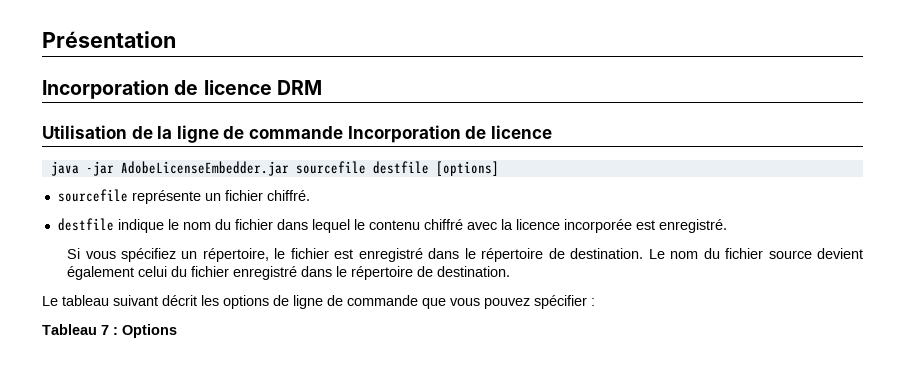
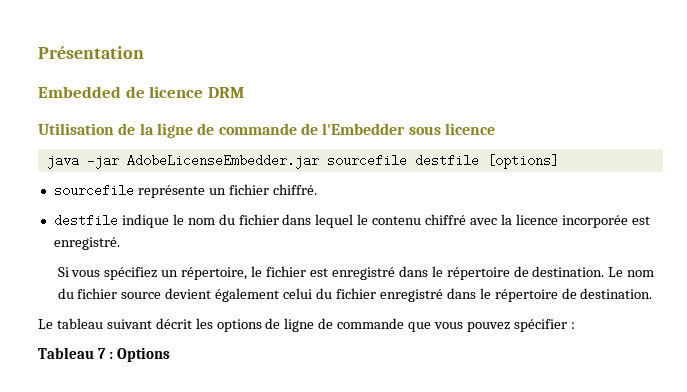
[42,80,169,99] Incorporation -> [38,86,121,98] Embedded
[347,125,487,143] Incorporation de -> [300,123,441,135] de l'Embedder sous

